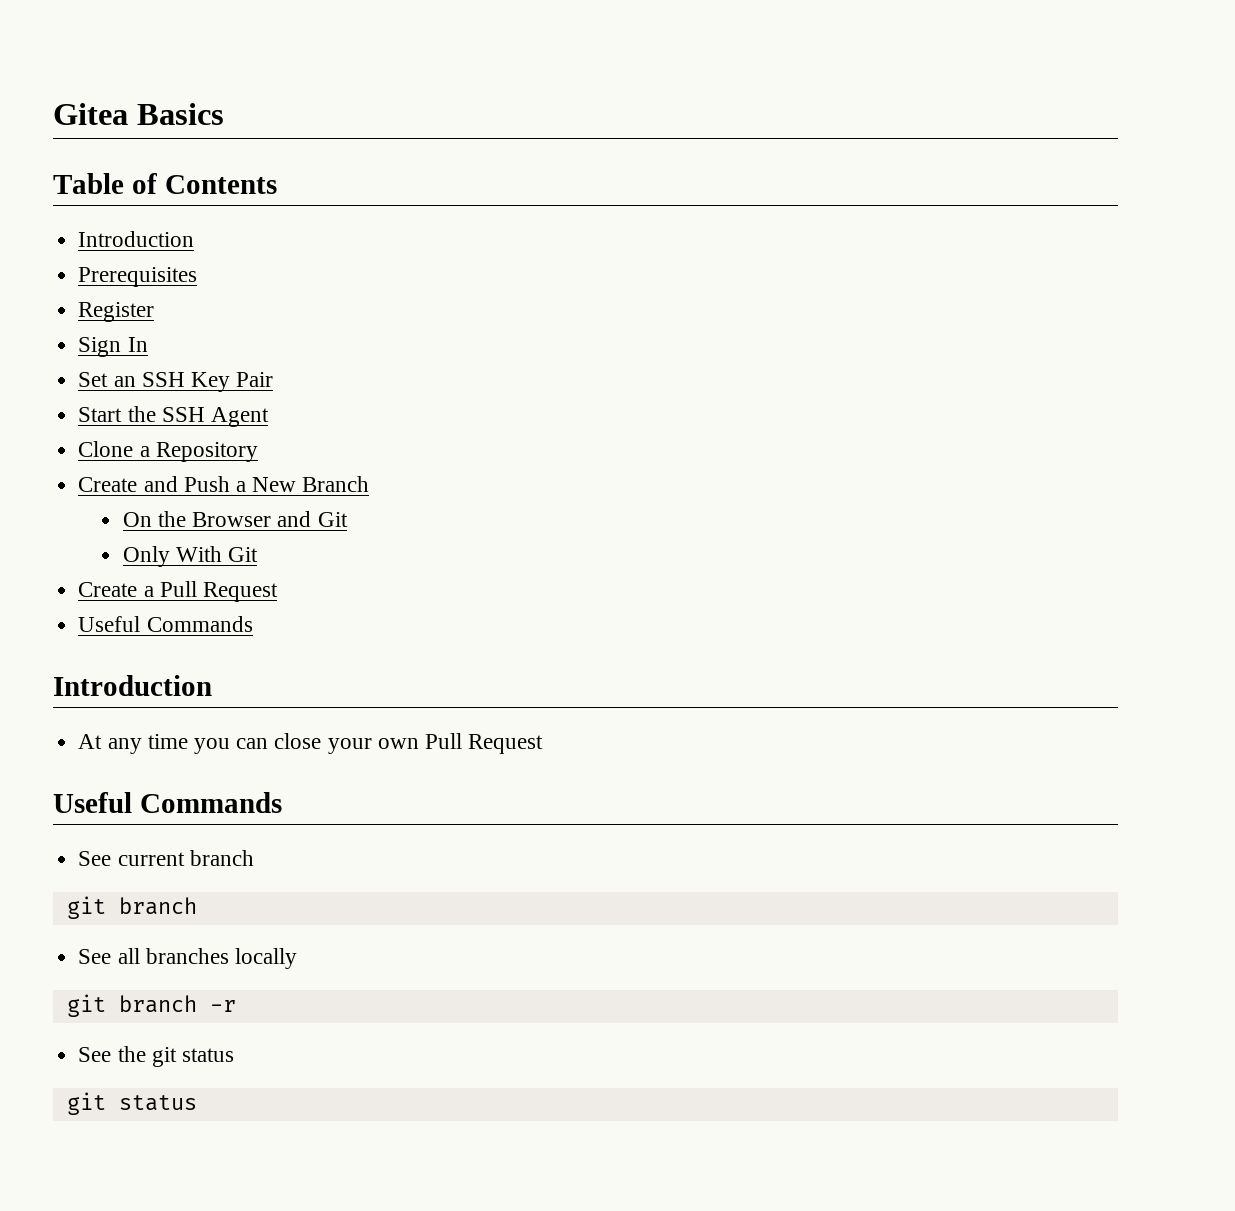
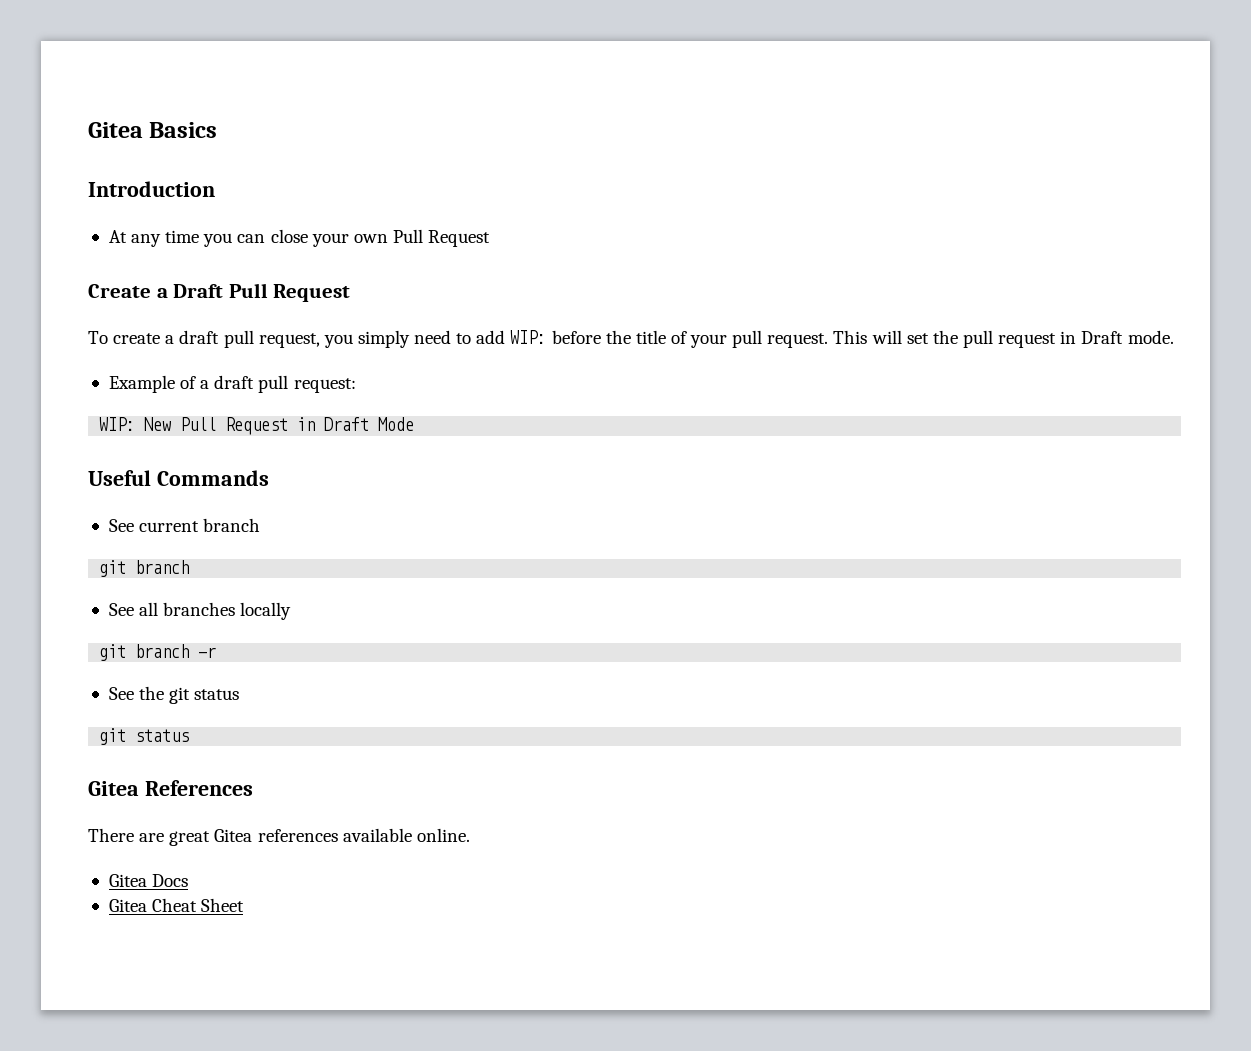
[53,173,277,194] [78,231,195,247] [78,267,198,287] [78,302,155,322] [78,337,148,357] [78,372,274,392] [78,406,269,427] [78,441,258,462] [78,476,370,492] [122,511,348,527] [122,546,259,567] [78,581,278,602] [78,616,253,632] // Table of Contents // Introduction // Prerequisites // Register // Sign In // Set an SSH Key Pair // Start the SSH Agent // Clone a Repository // Create and Push a New Branch // On the Browser and Git // Only With Git // Create a Pull Request // Useful Commands -> (218, 130) none
(544, 744) none -> [88,283,351,302] [88,330,1174,348] [108,375,356,393] [99,417,415,435] // Create a Draft Pull Request // To create a draft pull request, you simply need to add WIP: before the title of your pull request. This will set the pull request in Draft mode. // Example of a draft pull request: // WIP: New Pull Request in Draft Mode
(197, 1103) none -> [88,780,253,796] [88,828,470,846] [108,874,189,887] [108,898,245,912] // Gitea References // There are great Gitea references available online. // Gitea Docs // Gitea Cheat Sheet

